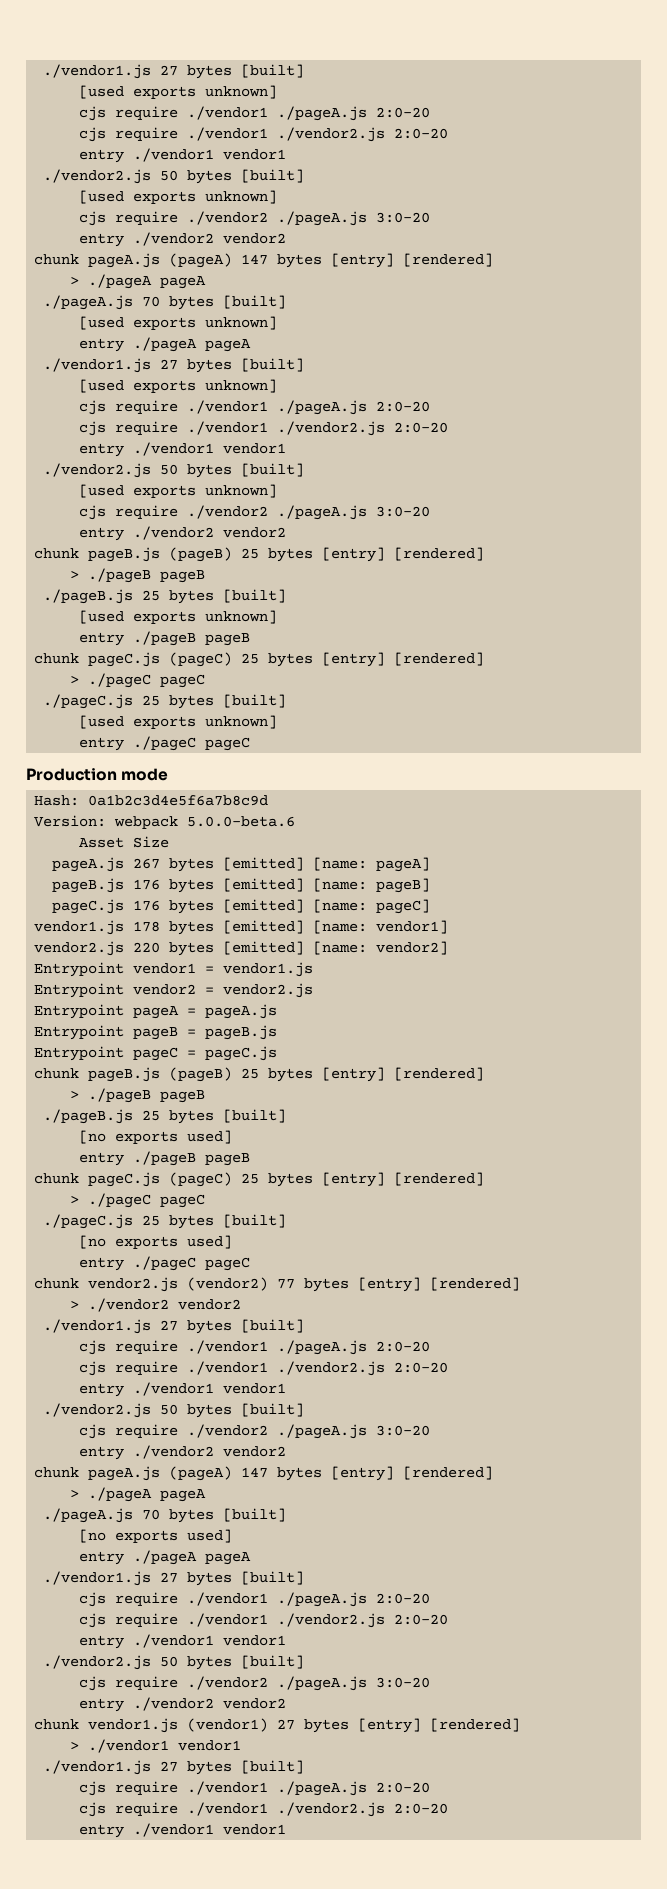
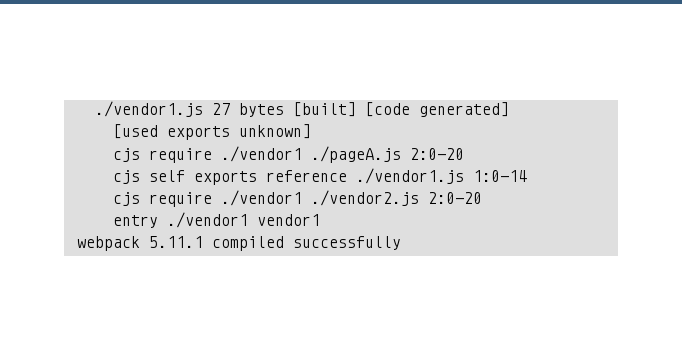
[42,64,304,79] [78,85,277,99] [78,106,430,121] [78,127,448,142] [78,148,286,163] [42,169,304,184] [78,190,277,204] [78,211,430,226] [78,232,286,247] [33,253,493,268] [69,274,206,289] [42,295,286,310] [78,316,277,330] [78,337,251,352] [42,358,304,373] [78,379,277,393] [78,400,430,415] [78,421,448,436] [78,442,286,457] [42,463,304,478] [78,484,277,498] [78,505,430,520] [78,526,286,541] [33,547,484,562] [69,568,205,583] [42,589,286,604] [78,610,277,624] [78,631,250,646] [33,652,484,667] [69,673,205,688] [42,694,286,709] [78,715,277,729] [78,736,250,751] [26,768,169,781] [33,795,268,806] [33,815,295,829] [78,836,169,848] [51,857,430,872] [51,878,430,893] [51,899,430,914] [33,920,448,935] [33,941,448,956] [33,962,313,977] [33,983,313,998] [33,1004,277,1019] [33,1025,277,1040] [33,1046,277,1061] [33,1067,484,1082] [69,1088,205,1103] [42,1109,286,1124] [78,1130,232,1144] [78,1151,250,1166] [33,1172,484,1187] [69,1193,205,1208] [42,1214,286,1229] [78,1235,232,1249] [78,1256,250,1271] [33,1277,520,1292] [69,1298,241,1312] [42,1319,304,1334] [78,1340,430,1355] [78,1361,448,1376] [78,1382,286,1397] [42,1403,304,1418] [78,1424,430,1439] [78,1445,286,1460] [33,1466,493,1481] [69,1487,206,1502] [42,1508,286,1523] [78,1529,232,1543] [78,1550,251,1565] [42,1571,304,1586] [78,1592,430,1607] [78,1613,448,1628] [78,1634,286,1649] [42,1655,304,1670] [78,1676,430,1691] [78,1697,286,1712] [33,1718,520,1733] [69,1739,241,1753] [42,1760,304,1775] [78,1781,430,1796] [78,1802,448,1817] [78,1823,286,1838] ./vendor1.js 27 bytes [built] // [used exports unknown] // cjs require ./vendor1 ./pageA.js 2:0-20 // cjs require ./vendor1 ./vendor2.js 2:0-20 // entry ./vendor1 vendor1 // ./vendor2.js 50 bytes [built] // [used exports unknown] // cjs require ./vendor2 ./pageA.js 3:0-20 // entry ./vendor2 vendor2 // chunk pageA.js (pageA) 147 bytes [entry] [rendered] // > ./pageA pageA // ./pageA.js 70 bytes [built] // [used exports unknown] // entry ./pageA pageA // ./vendor1.js 27 bytes [built] // [used exports unknown] // cjs require ./vendor1 ./pageA.js 2:0-20 // cjs require ./vendor1 ./vendor2.js 2:0-20 // entry ./vendor1 vendor1 // ./vendor2.js 50 bytes [built] // [used exports unknown] // cjs require ./vendor2 ./pageA.js 3:0-20 // entry ./vendor2 vendor2 // chunk pageB.js (pageB) 25 bytes [entry] [rendered] // > ./pageB pageB // ./pageB.js 25 bytes [built] // [used exports unknown] // entry ./pageB pageB // chunk pageC.js (pageC) 25 bytes [entry] [rendered] // > ./pageC pageC // ./pageC.js 25 bytes [built] // [used exports unknown] // entry ./pageC pageC // Production mode // Hash: 0a1b2c3d4e5f6a7b8c9d // Version: webpack 5.0.0-beta.6 // Asset Size // pageA.js 267 bytes [emitted] [name: pageA] // pageB.js 176 bytes [emitted] [name: pageB] // pageC.js 176 bytes [emitted] [name: pageC] // vendor1.js 178 bytes [emitted] [name: vendor1] // vendor2.js 220 bytes [emitted] [name: vendor2] // Entrypoint vendor1 = vendor1.js // Entrypoint vendor2 = vendor2.js // Entrypoint pageA = pageA.js // Entrypoint pageB = pageB.js // Entrypoint pageC = pageC.js // chunk pageB.js (pageB) 25 bytes [entry] [rendered] // > ./pageB pageB // ./pageB.js 25 bytes [built] // [no exports used] // entry ./pageB pageB // chunk pageC.js (pageC) 25 bytes [entry] [rendered] // > ./pageC pageC // ./pageC.js 25 bytes [built] // [no exports used] // entry ./pageC pageC // chunk vendor2.js (vendor2) 77 bytes [entry] [rendered] // > ./vendor2 vendor2 // ./vendor1.js 27 bytes [built] // cjs require ./vendor1 ./pageA.js 2:0-20 // cjs require ./vendor1 ./vendor2.js 2:0-20 // entry ./vendor1 vendor1 // ./vendor2.js 50 bytes [built] // cjs require ./vendor2 ./pageA.js 3:0-20 // entry ./vendor2 vendor2 // chunk pageA.js (pageA) 147 bytes [entry] [rendered] // > ./pageA pageA // ./pageA.js 70 bytes [built] // [no exports used] // entry ./pageA pageA // ./vendor1.js 27 bytes [built] // cjs require ./vendor1 ./pageA.js 2:0-20 // cjs require ./vendor1 ./vendor2.js 2:0-20 // entry ./vendor1 vendor1 // ./vendor2.js 50 bytes [built] // cjs require ./vendor2 ./pageA.js 3:0-20 // entry ./vendor2 vendor2 // chunk vendor1.js (vendor1) 27 bytes [entry] [rendered] // > ./vendor1 vendor1 // ./vendor1.js 27 bytes [built] // cjs require ./vendor1 ./pageA.js 2:0-20 // cjs require ./vendor1 ./vendor2.js 2:0-20 // entry ./vendor1 vendor1 -> [94,101,509,117] [112,124,311,140] [112,146,464,163] [112,168,527,185] [112,190,482,207] [112,212,320,228] [76,236,401,251] ./vendor1.js 27 bytes [built] [code generated] // [used exports unknown] // cjs require ./vendor1 ./pageA.js 2:0-20 // cjs self exports reference ./vendor1.js 1:0-14 // cjs require ./vendor1 ./vendor2.js 2:0-20 // entry ./vendor1 vendor1 // webpack 5.11.1 compiled successfully

